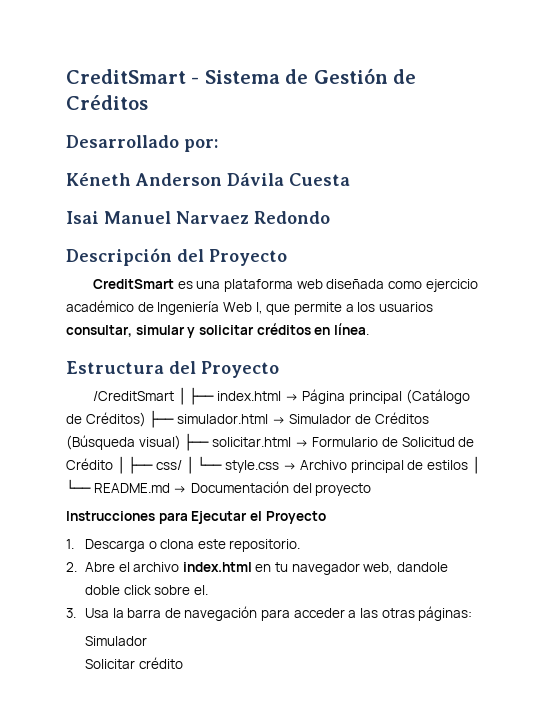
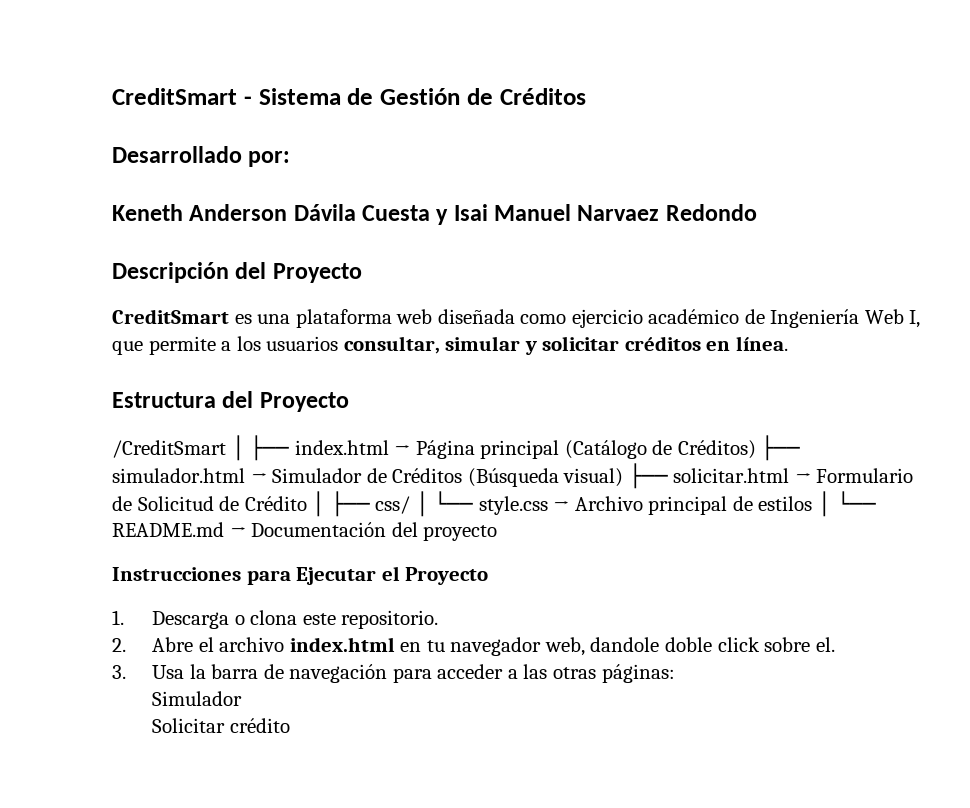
[66,172,131,186] Kéneth -> [112,204,183,221] Keneth
(350, 179) // -> [436,209,449,225] y

